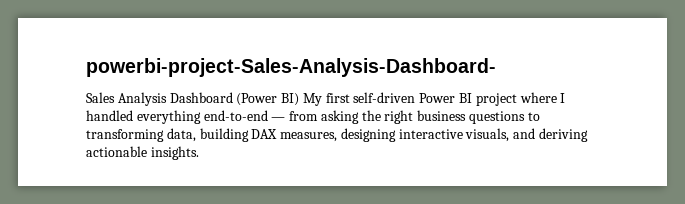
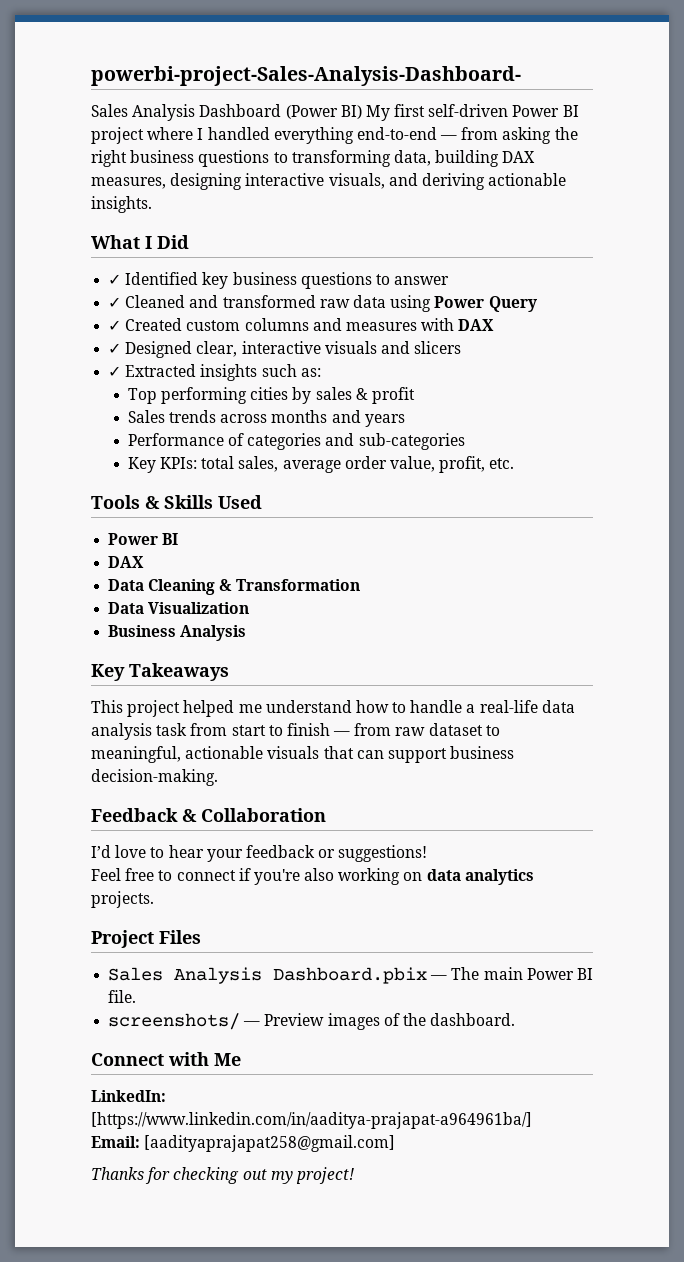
(199, 153) none -> [91,235,189,249] [108,272,450,289] [108,295,537,312] [108,318,495,331] [108,341,462,358] [108,364,321,381] [127,387,416,404] [127,410,405,427] [127,433,465,450] [127,456,515,473] [91,495,262,509] [108,533,179,545] [108,556,145,568] [108,579,360,595] [108,602,250,614] [108,625,247,641] [91,663,229,681] [91,700,575,717] [91,723,500,740] [91,746,515,763] [91,769,218,786] [91,808,326,822] [91,845,428,862] [91,868,534,885] [91,891,154,908] [91,930,201,948] [108,967,593,984] [108,990,137,1003] [108,1013,516,1030] [91,1052,241,1066] [91,1090,166,1102] [91,1112,532,1129] [91,1135,396,1152] [91,1167,354,1184] // What I Did // ✓ Identified key business questions to answer // ✓ Cleaned and transformed raw data using Power Query // ✓ Created custom columns and measures with DAX // ✓ Designed clear, interactive visuals and slicers // ✓ Extracted insights such as: // Top performing cities by sales & profit // Sales trends across months and years // Performance of categories and sub-categories // Key KPIs: total sales, average order value, profit, etc. // Tools & Skills Used // Power BI // DAX // Data Cleaning & Transformation // Data Visualization // Business Analysis // Key Takeaways // This project helped me understand how to handle a real-life data analysis task from start to finish — from raw dataset to meaningful, actionable visuals that can support business decision-making. // Feedback & Collaboration // I’d love to hear your feedback or suggestions! // Feel free to connect if you're also working on data analytics projects. // Project Files // Sales Analysis Dashboard.pbix — The main Power BI file. // screenshots/ — Preview images of the dashboard. // Connect with Me // LinkedIn: [https://www.linkedin.com/in/aaditya-prajapat-a964961ba/] // Email: [aadityaprajapat258@gmail.com] // Thanks for checking out my project!

